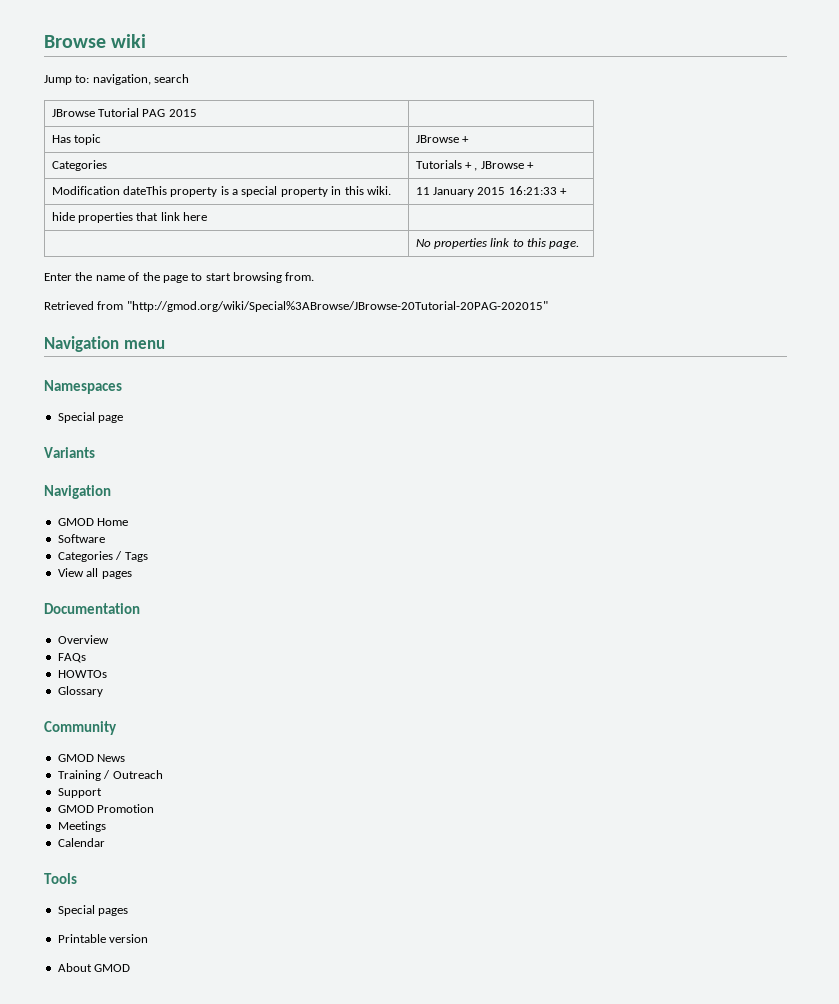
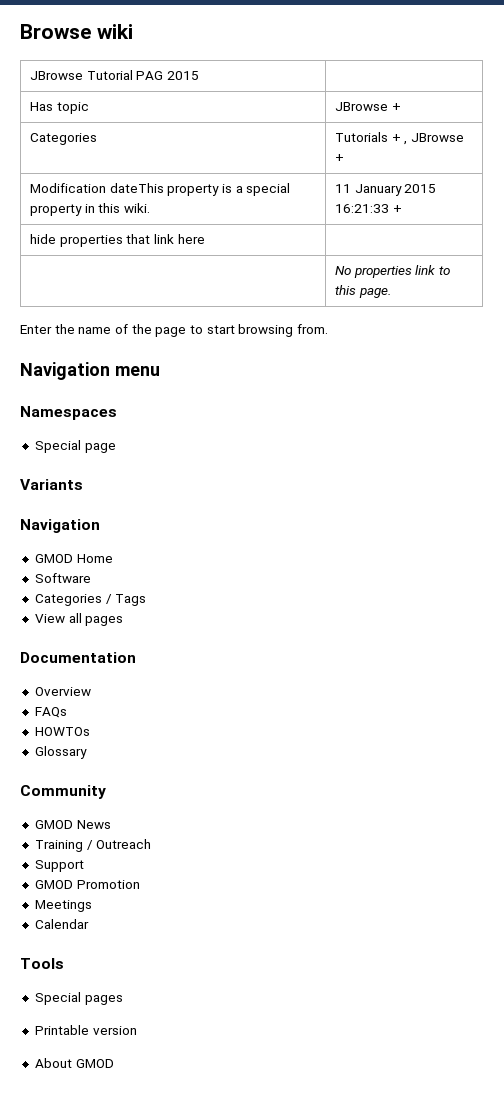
[44,74,190,85] // Jump to: navigation, search -> (133, 31) none
[44,301,548,312] // Retrieved from "http://gmod.org/wiki/Special%3ABrowse/JBrowse-20Tutorial-20PAG-202015" -> (328, 329) none

